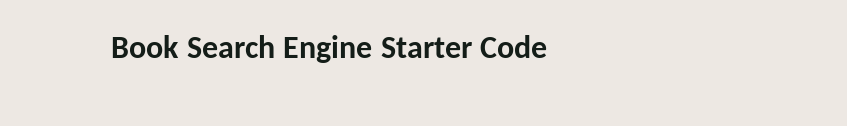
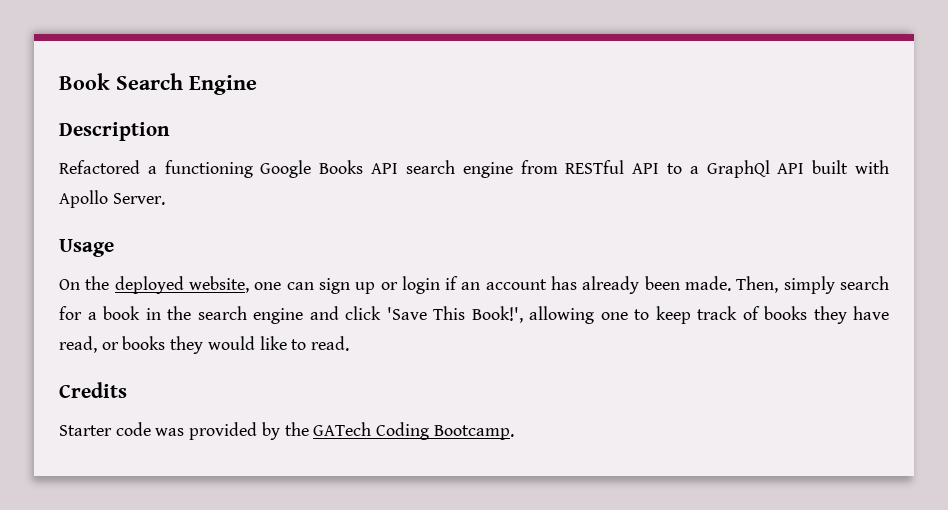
[380,35,548,58] Starter Code -> [59,122,170,141] [59,160,889,178] [59,190,165,208] [59,239,114,257] [59,276,889,294] [59,306,889,324] [59,336,350,354] [59,382,127,398] [59,422,514,440] // Description // Refactored a functioning Google Books API search engine from RESTful API to a GraphQl API built with Apollo Server. // Usage // On the deployed website, one can sign up or login if an account has already been made. Then, simply search for a book in the search engine and click 'Save This Book!', allowing one to keep track of books they have read, or books they would like to read. // Credits // Starter code was provided by the GATech Coding Bootcamp.

